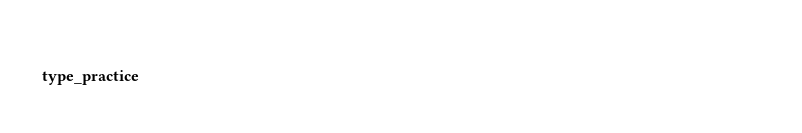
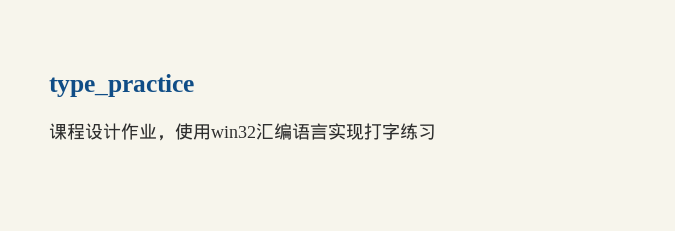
(139, 77) none -> [49,123,436,141] // 课程设计作业，使用win32汇编语言实现打字练习

